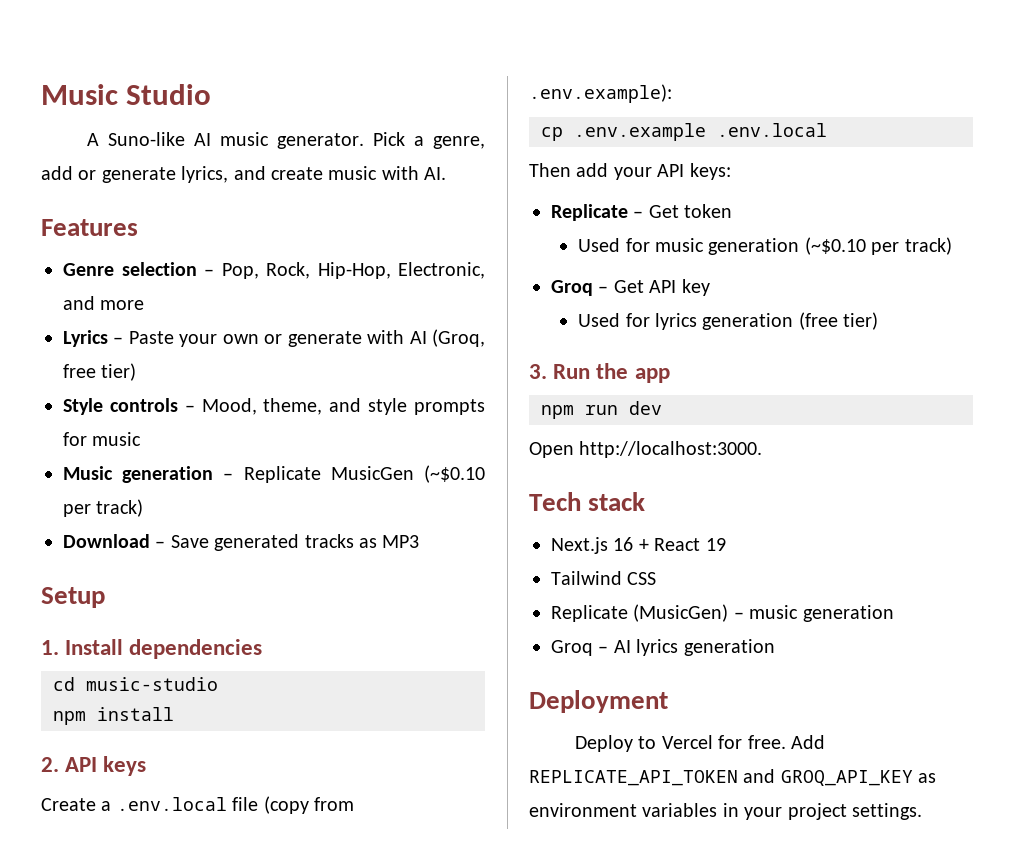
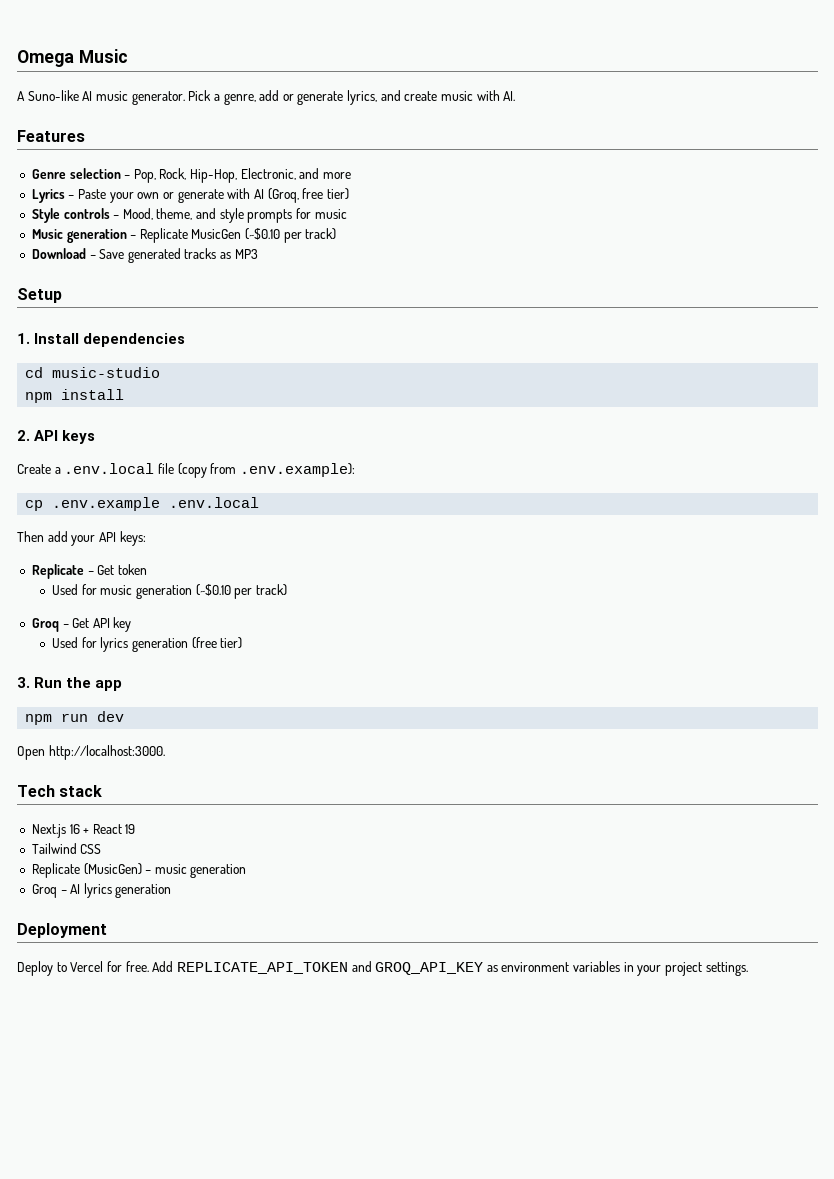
[41,84,212,105] Music Studio -> [17,49,128,67] Omega Music

